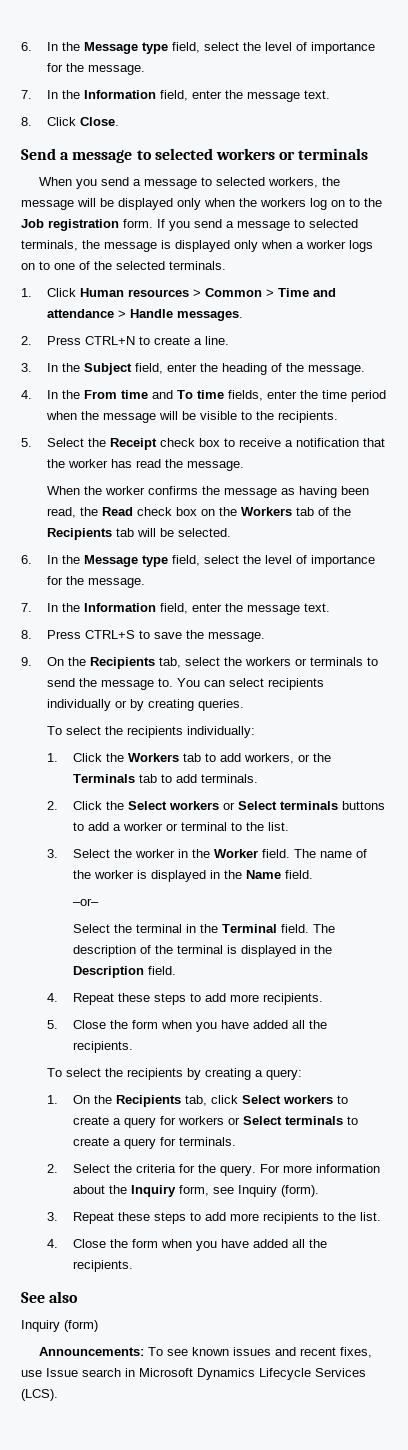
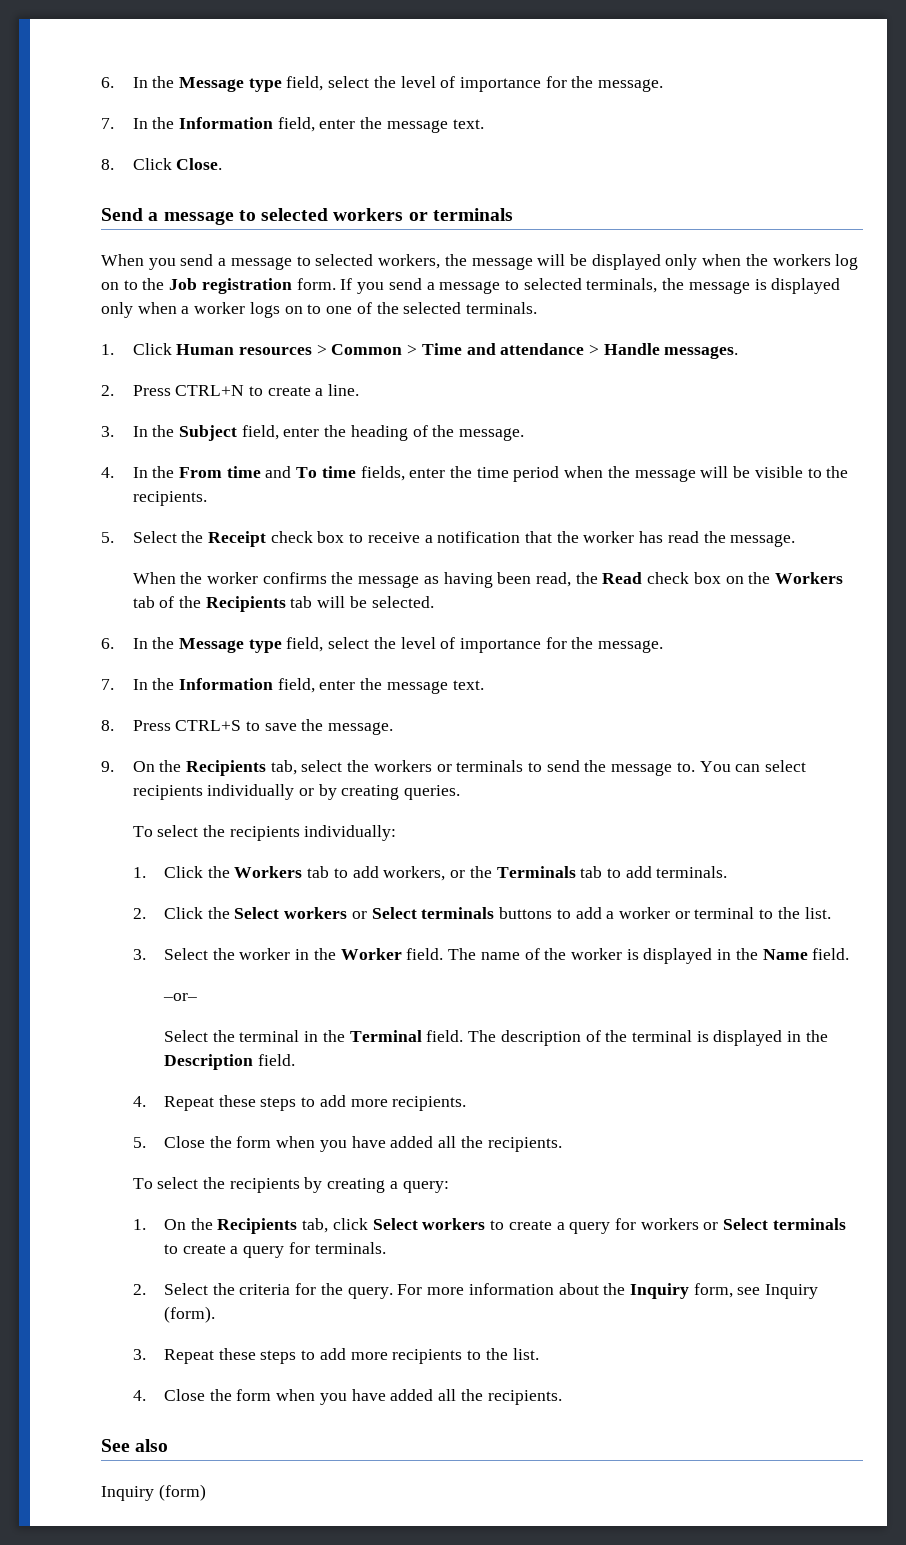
[38,1347,372,1358] [21,1368,366,1380] [21,1389,58,1401] // Announcements: To see known issues and recent fixes, use Issue search in Microsoft Dynamics Lifecycle Services (LCS). -> (206, 1492) none

